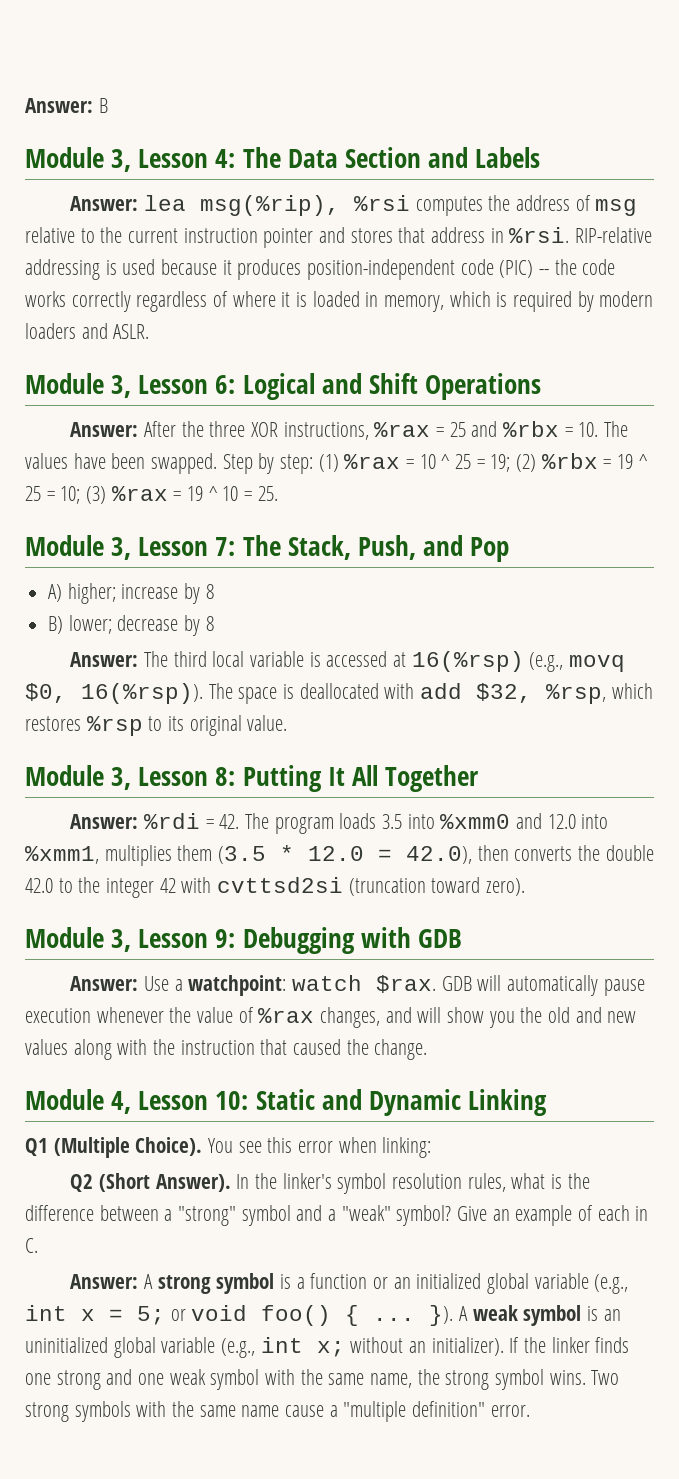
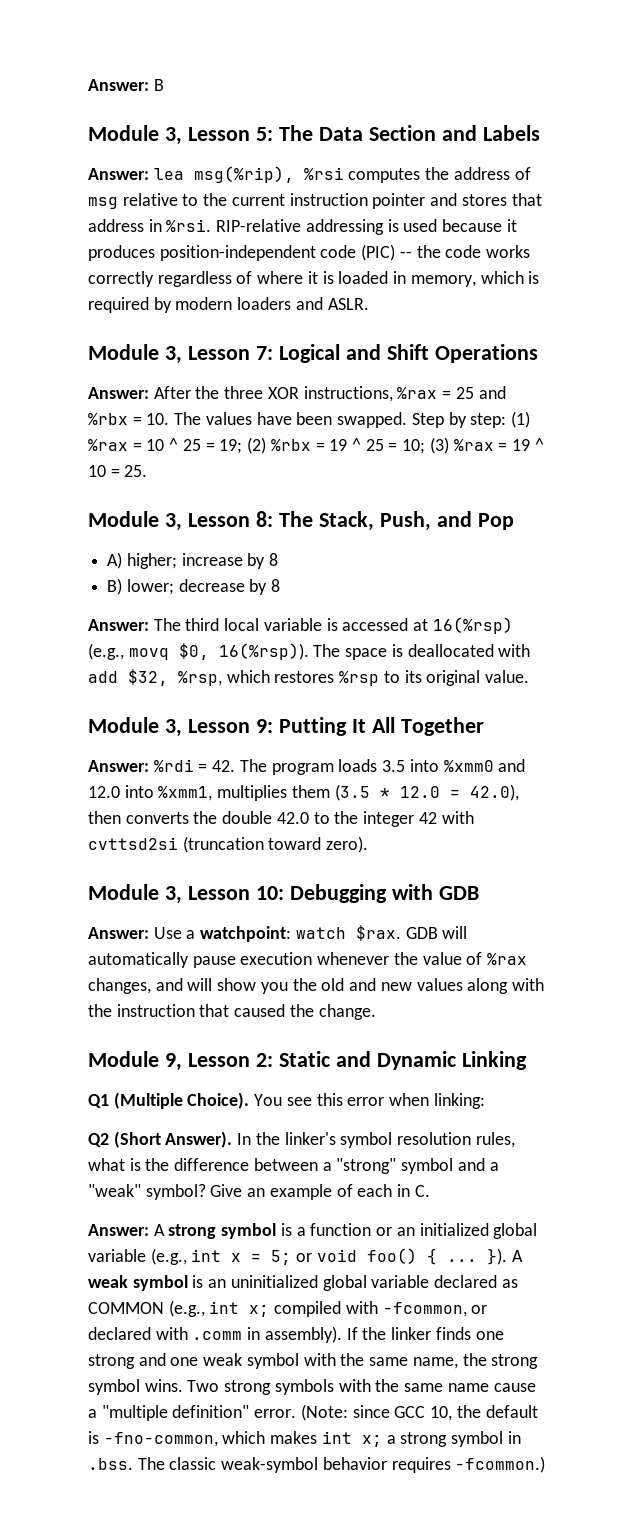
[215,149,236,168] 4: -> [255,127,273,141] 5:
[215,375,236,394] 6: -> [255,346,273,360] 7:
[215,537,236,556] 7: -> [255,511,273,527] 8:
[215,767,236,786] 8: -> [255,719,273,733] 9:
[215,929,236,948] 9: -> [255,886,284,900] 10:
[111,1091,249,1114] 4, Lesson 10: -> [164,1053,273,1071] 9, Lesson 2:
[221,1337,504,1358] (e.g., int x; without an initializer). -> [434,1275,518,1288] [88,1300,488,1317] [88,1326,342,1343] declared as COMMON (e.g., int x; compiled with -fcommon, or declared with .comm in assembly).
(530, 1411) none -> [300,1404,538,1421] [88,1431,521,1447] [88,1456,546,1473] (Note: since GCC 10, the default is -fno-common, which makes int x; a strong symbol in .bss. The classic weak-symbol behavior requires -fcommon.)

